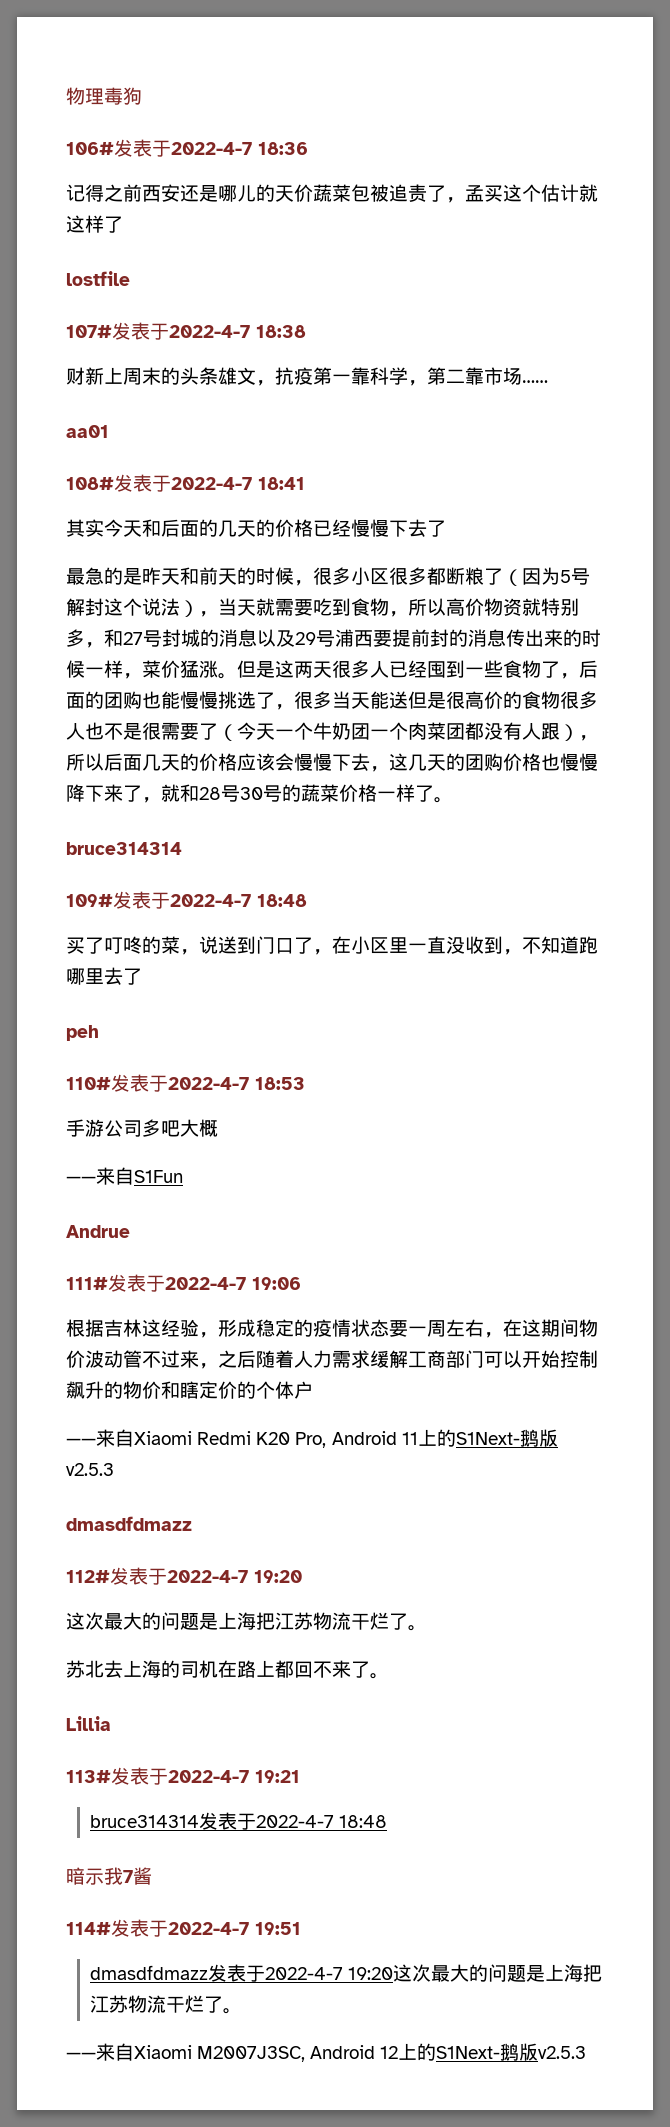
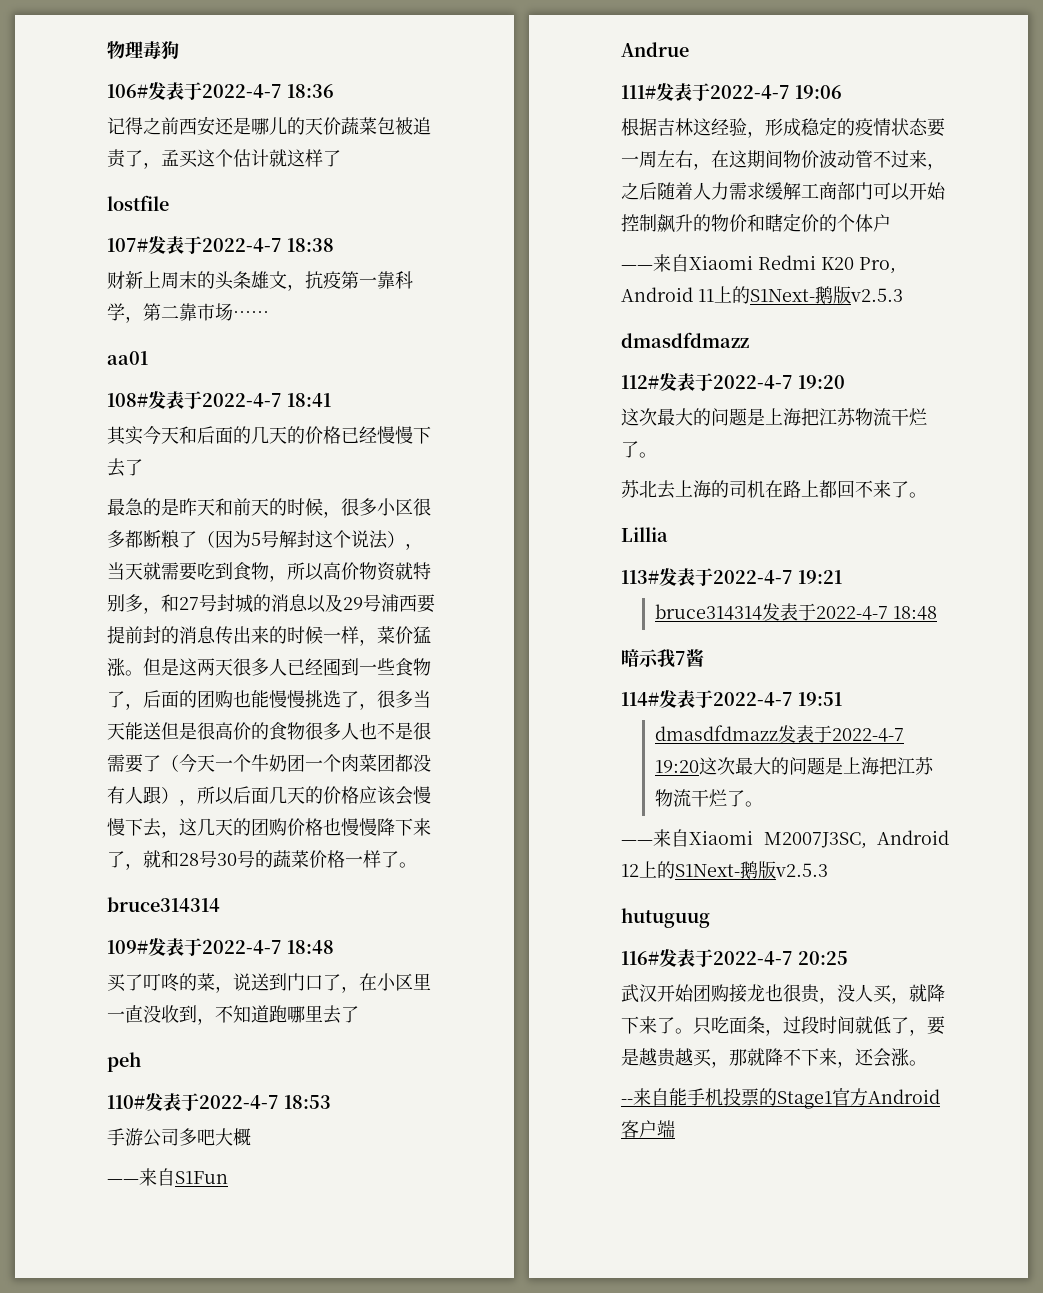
(587, 2052) none -> [621,908,710,928] [621,949,848,967] [621,984,945,1004] [621,1016,945,1036] [621,1048,927,1068] [621,1088,940,1109] [621,1120,675,1138] // hutuguug // 116#发表于2022-4-7 20:25 // 武汉开始团购接龙也很贵，没人买，就降下来了。只吃面条，过段时间就低了，要是越贵越买，那就降不下来，还会涨。 // --来自能手机投票的Stage1官方Android客户端

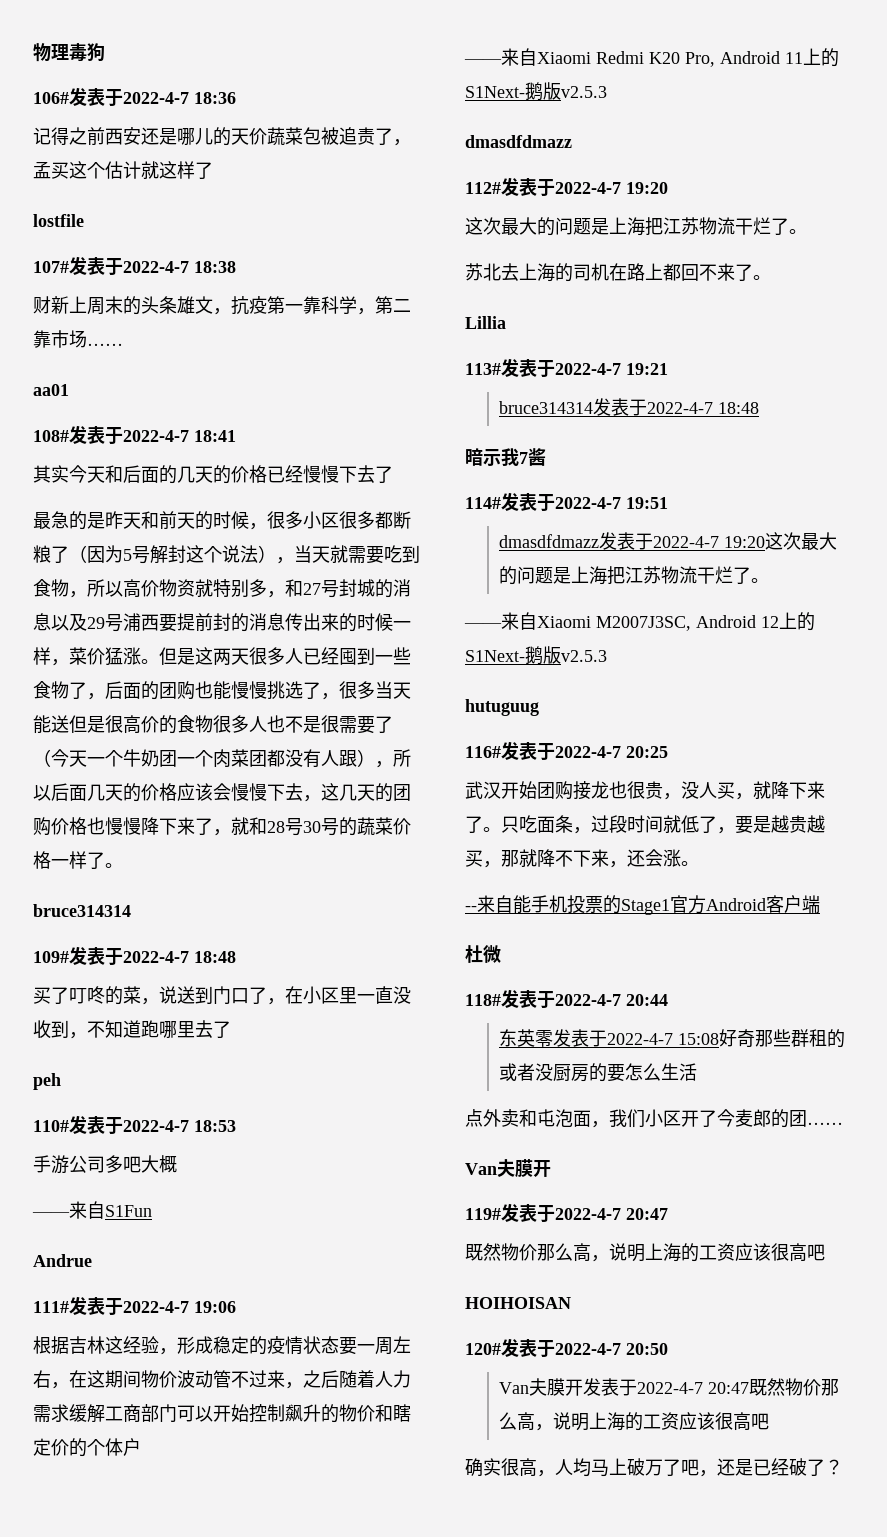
(675, 1129) none -> [465,945,501,963] [465,989,668,1008] [499,1029,846,1048] [499,1063,698,1082] [465,1109,843,1128] [465,1159,551,1177] [465,1203,668,1222] [465,1243,825,1262] [465,1297,571,1309] [465,1338,668,1357] [499,1378,840,1396] [499,1412,770,1431] [465,1458,843,1477] // 杜微 // 118#发表于2022-4-7 20:44 // 东英零发表于2022-4-7 15:08好奇那些群租的或者没厨房的要怎么生活 // 点外卖和屯泡面，我们小区开了今麦郎的团…… // Van夫膜开 // 119#发表于2022-4-7 20:47 // 既然物价那么高，说明上海的工资应该很高吧 // HOIHOISAN // 120#发表于2022-4-7 20:50 // Van夫膜开发表于2022-4-7 20:47既然物价那么高，说明上海的工资应该很高吧 // 确实很高，人均马上破万了吧，还是已经破了？

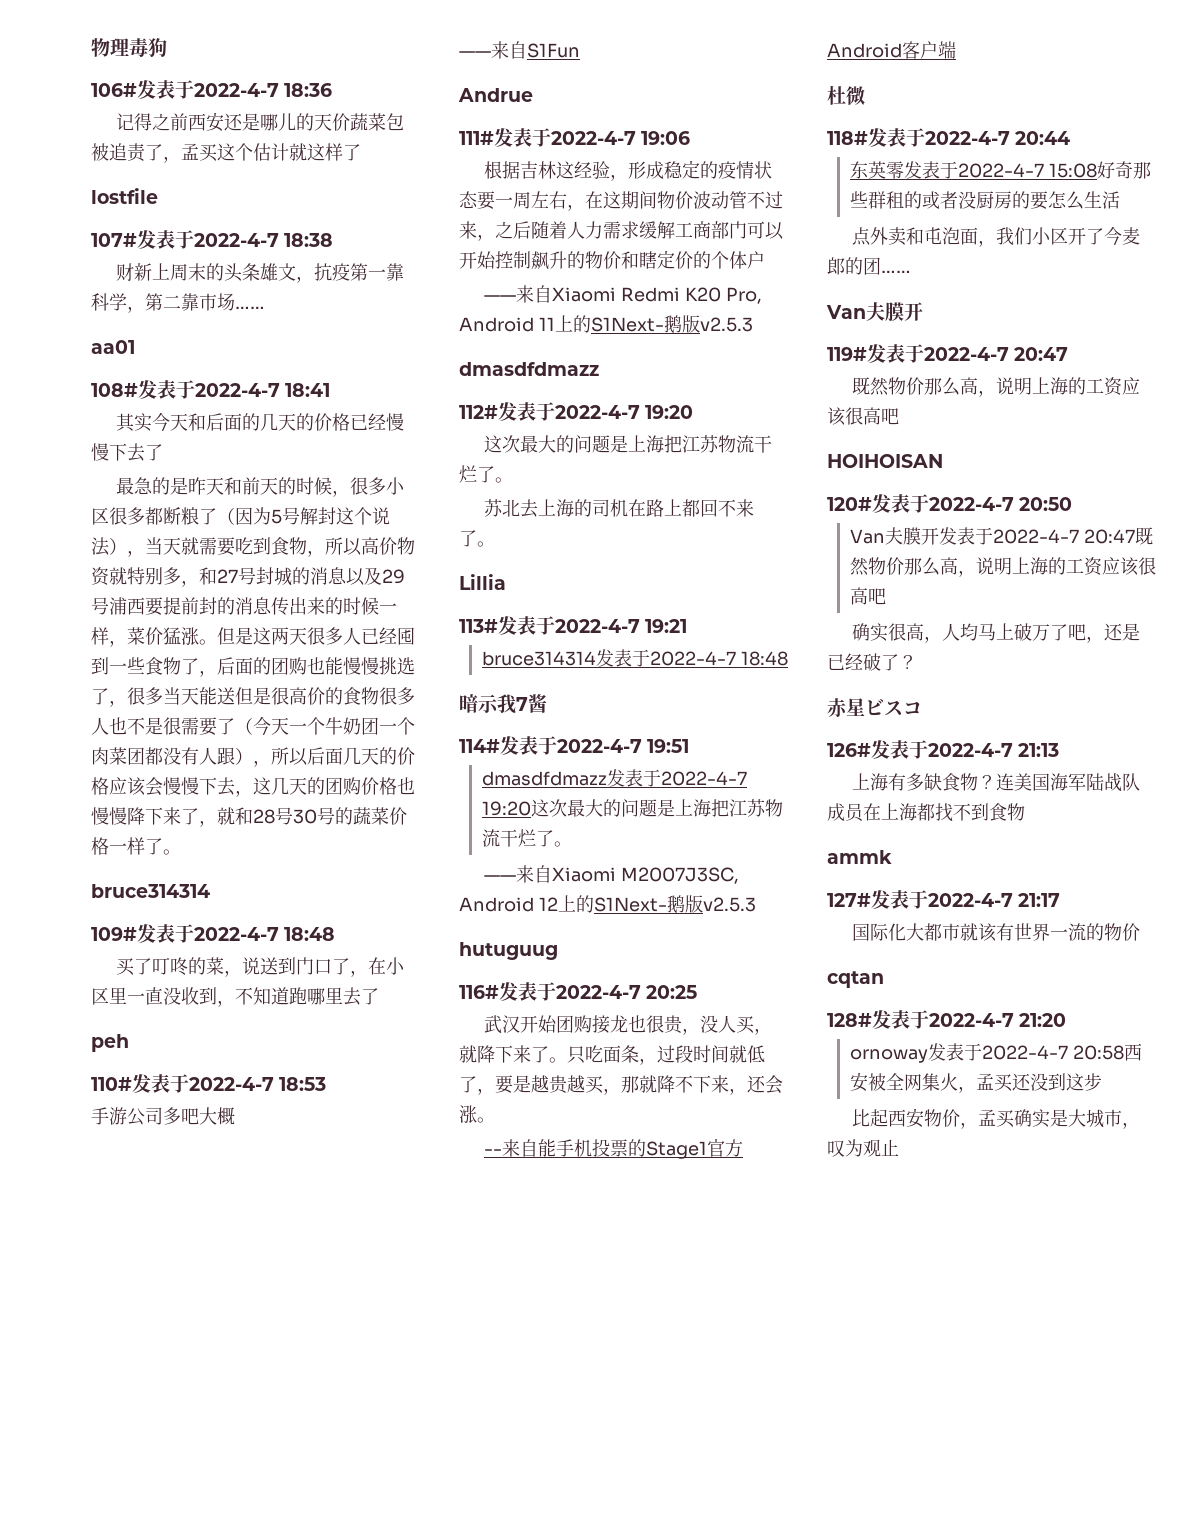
(843, 1467) none -> [827,698,922,717] [827,740,1060,759] [852,773,1141,792] [827,803,1025,822] [827,850,892,864] [827,890,1061,909] [852,923,1141,942] [827,971,884,988] [827,1010,1067,1029] [850,1043,1142,1063] [850,1072,1103,1093] [852,1108,1141,1129] [827,1139,899,1157] // 赤星ビスコ // 126#发表于2022-4-7 21:13 // 上海有多缺食物？连美国海军陆战队成员在上海都找不到食物 // ammk // 127#发表于2022-4-7 21:17 // 国际化大都市就该有世界一流的物价 // cqtan // 128#发表于2022-4-7 21:20 // ornoway发表于2022-4-7 20:58西安被全网集火，孟买还没到这步 // 比起西安物价，孟买确实是大城市，叹为观止

